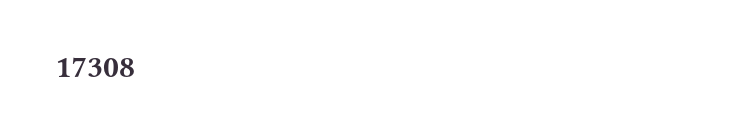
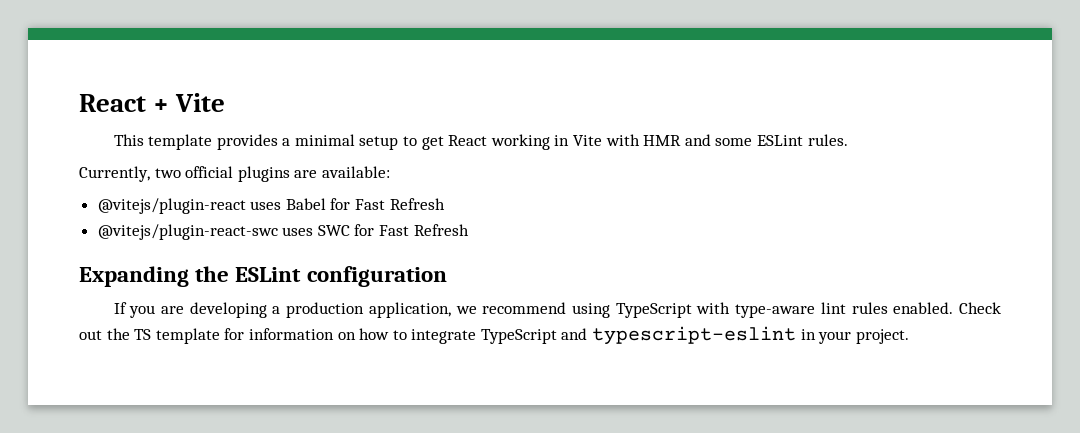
[55,57,135,77] 17308 -> [79,93,226,112] [113,134,848,150] [79,166,390,182] [97,198,445,214] [97,224,469,240] [79,266,447,287] [113,302,1001,318] [79,326,909,345] React + Vite // This template provides a minimal setup to get React working in Vite with HMR and some ESLint rules. // Currently, two official plugins are available: // @vitejs/plugin-react uses Babel for Fast Refresh // @vitejs/plugin-react-swc uses SWC for Fast Refresh // Expanding the ESLint configuration // If you are developing a production application, we recommend using TypeScript with type-aware lint rules enabled. Check out the TS template for information on how to integrate TypeScript and typescript-eslint in your project.

